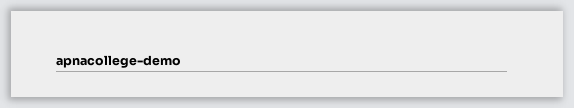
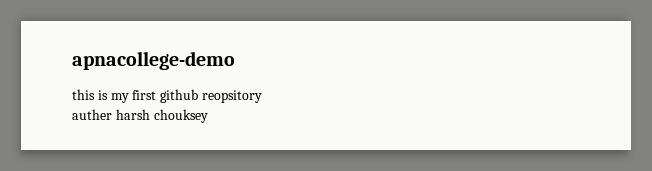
(181, 61) none -> [72,89,262,103] [72,109,208,123] // this is my first github reopsitory // auther harsh chouksey

